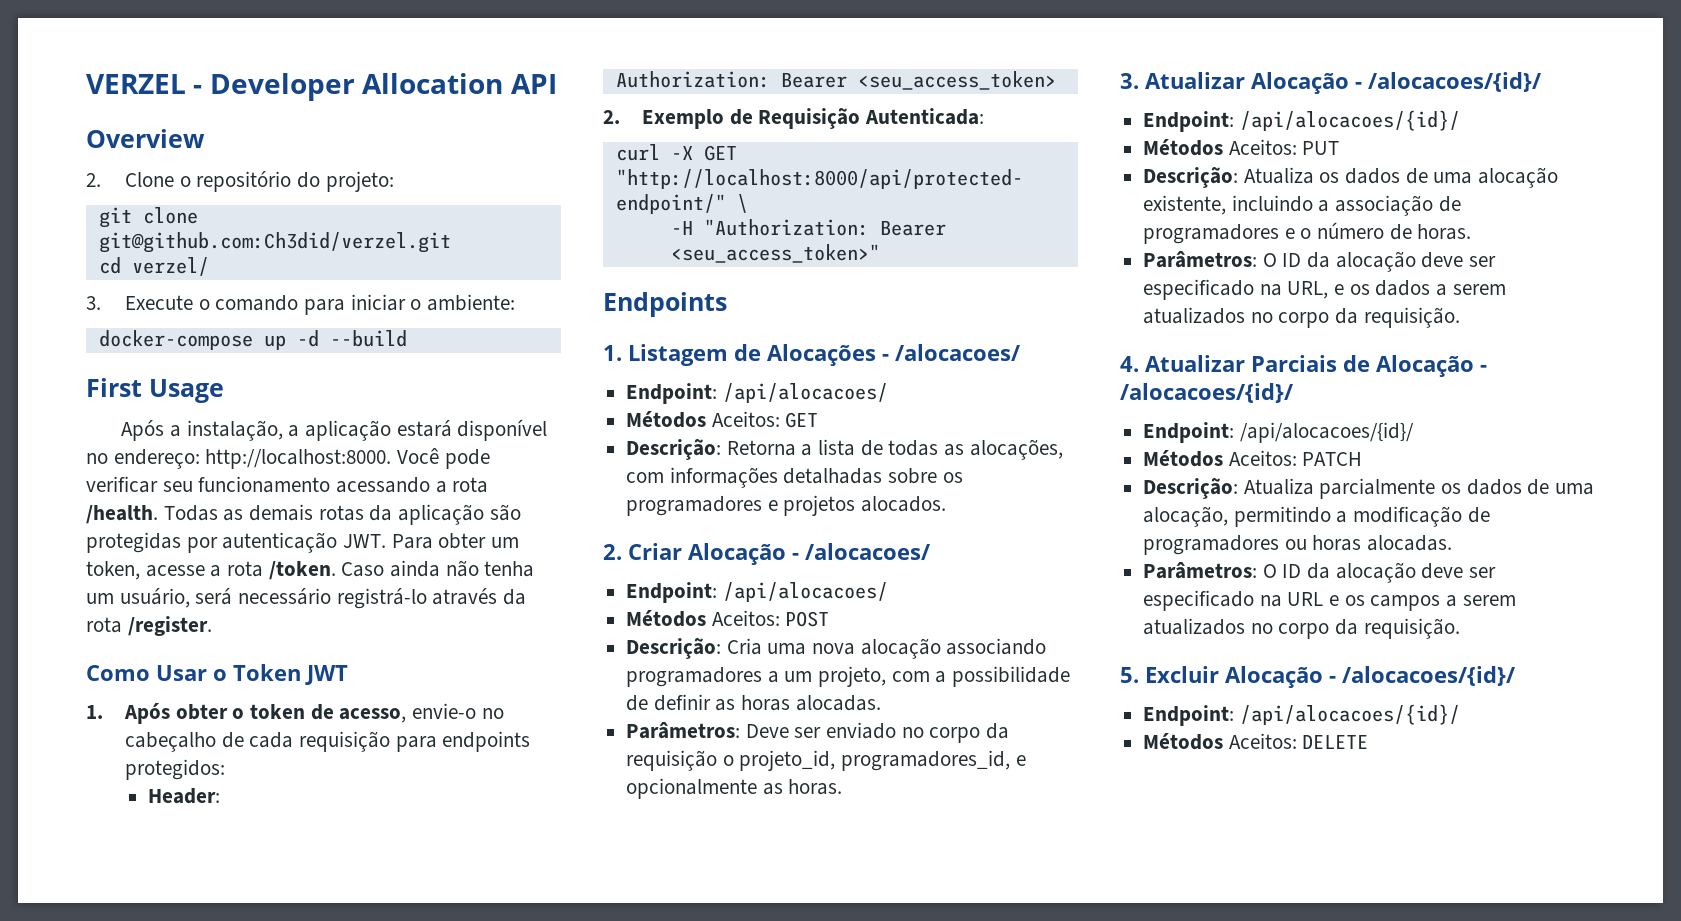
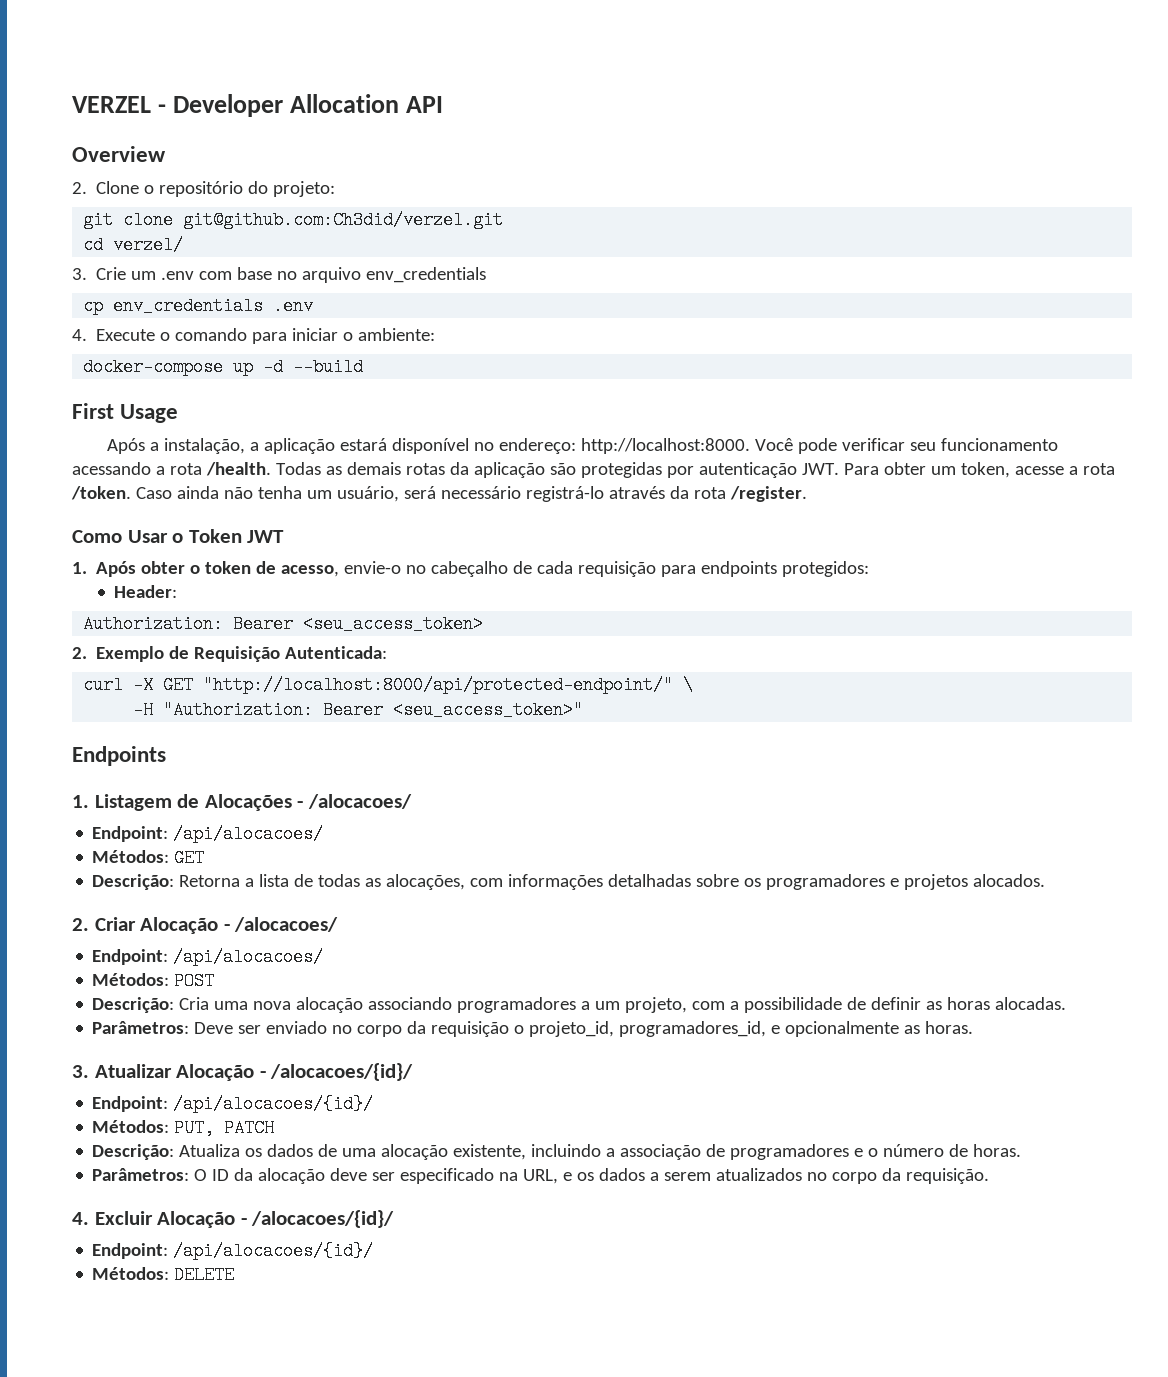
(101, 303) none -> [96,267,487,283] [83,297,314,315] [72,329,87,341] Crie um .env com base no arquivo env_credentials // cp env_credentials .env // 4.
[626,411,780,428] Métodos Aceitos: -> [92,850,170,863] Métodos:
[626,610,780,627] Métodos Aceitos: -> [92,973,170,986] Métodos:
[1143,139,1340,156] Métodos Aceitos: PUT -> [92,1119,275,1137] Métodos: PUT, PATCH
[1145,355,1487,377] [1120,383,1293,403] [1143,422,1414,443] [1143,450,1363,467] [1143,478,1595,499] [1143,506,1490,527] [1143,535,1453,555] [1143,562,1497,583] [1143,590,1516,611] [1143,618,1460,639] [1120,667,1139,683] Atualizar Parciais de Alocação - /alocacoes/{id}/ // Endpoint: /api/alocacoes/{id}/ // Métodos Aceitos: PATCH // Descrição: Atualiza parcialmente os dados de uma alocação, permitindo a modificação de programadores ou horas alocadas. // Parâmetros: O ID da alocação deve ser especificado na URL e os campos a serem atualizados no corpo da requisição. // 5. -> (89, 1218) none
[1143,733,1297,750] Métodos Aceitos: -> [92,1267,170,1280] Métodos:

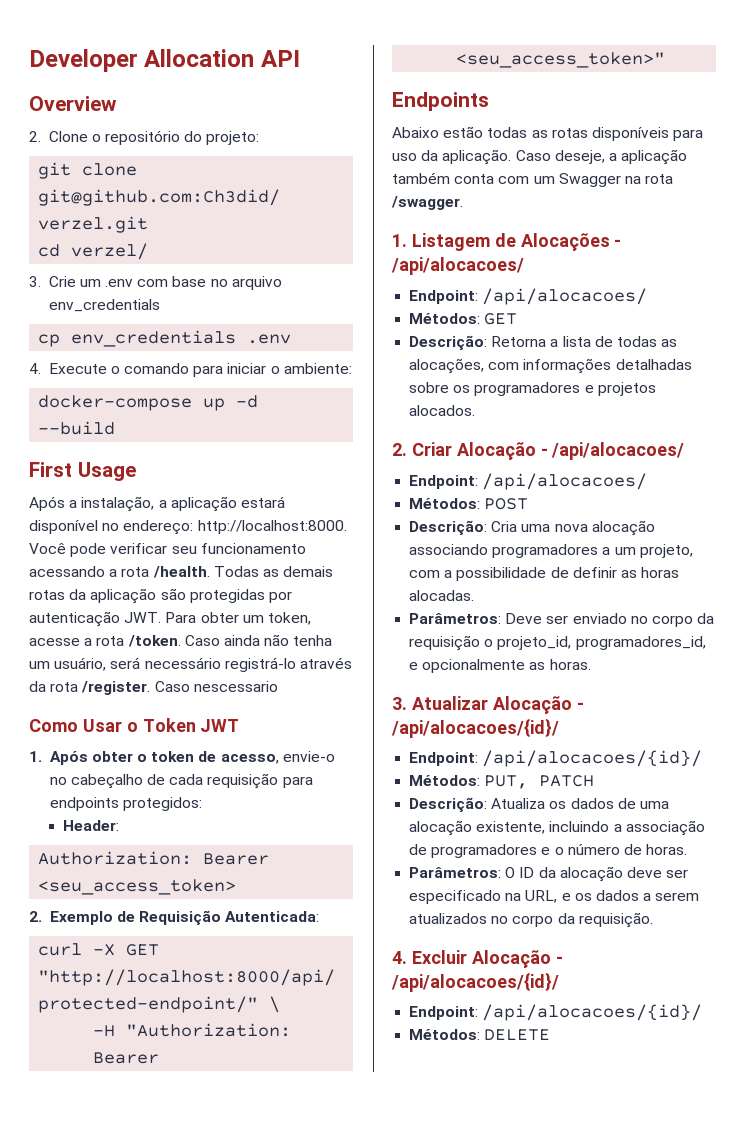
[72,96,167,113] VERZEL - -> (29, 60) none
(807, 494) none -> [154,681,278,692] Caso nescessario
(166, 756) none -> [392,126,704,141] [392,149,688,165] [392,172,674,187] [391,196,463,210] // Abaixo estão todas as rotas disponíveis para uso da aplicação. Caso deseje, a aplicação também conta com um Swagger na rota /swagger.
[307,794,412,809] /alocacoes/ -> [391,257,524,275] /api/alocacoes/
[234,917,339,932] /alocacoes/ -> [551,442,685,460] /api/alocacoes/
[270,1063,414,1081] /alocacoes/{id}/ -> [391,718,559,738] /api/alocacoes/{id}/
[251,1210,395,1228] /alocacoes/{id}/ -> [391,972,559,992] /api/alocacoes/{id}/

